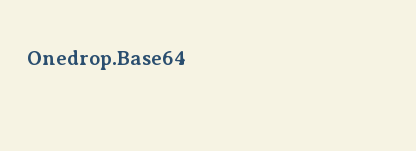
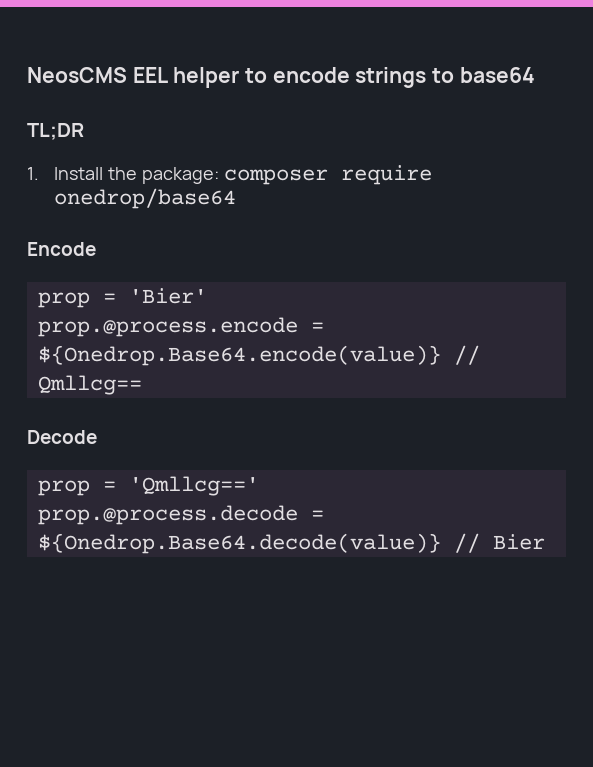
[27,50,186,70] Onedrop.Base64 -> [27,67,535,88] [27,123,84,140] [27,165,432,185] [53,188,236,209] [27,242,96,256] [37,288,207,308] [37,317,324,337] [37,345,480,366] [37,375,142,395] [27,430,97,444] [37,476,259,496] [37,505,324,525] [37,533,545,554] NeosCMS EEL helper to encode strings to base64 // TL;DR // 1. Install the package: composer require onedrop/base64 // Encode // prop = 'Bier' // prop.@process.encode = ${Onedrop.Base64.encode(value)} // Qmllcg== // Decode // prop = 'Qmllcg==' // prop.@process.decode = ${Onedrop.Base64.decode(value)} // Bier

